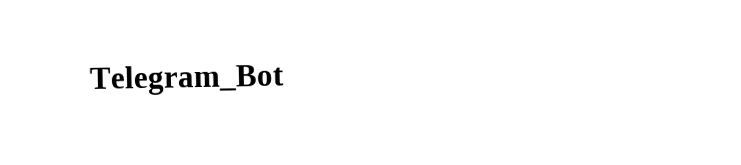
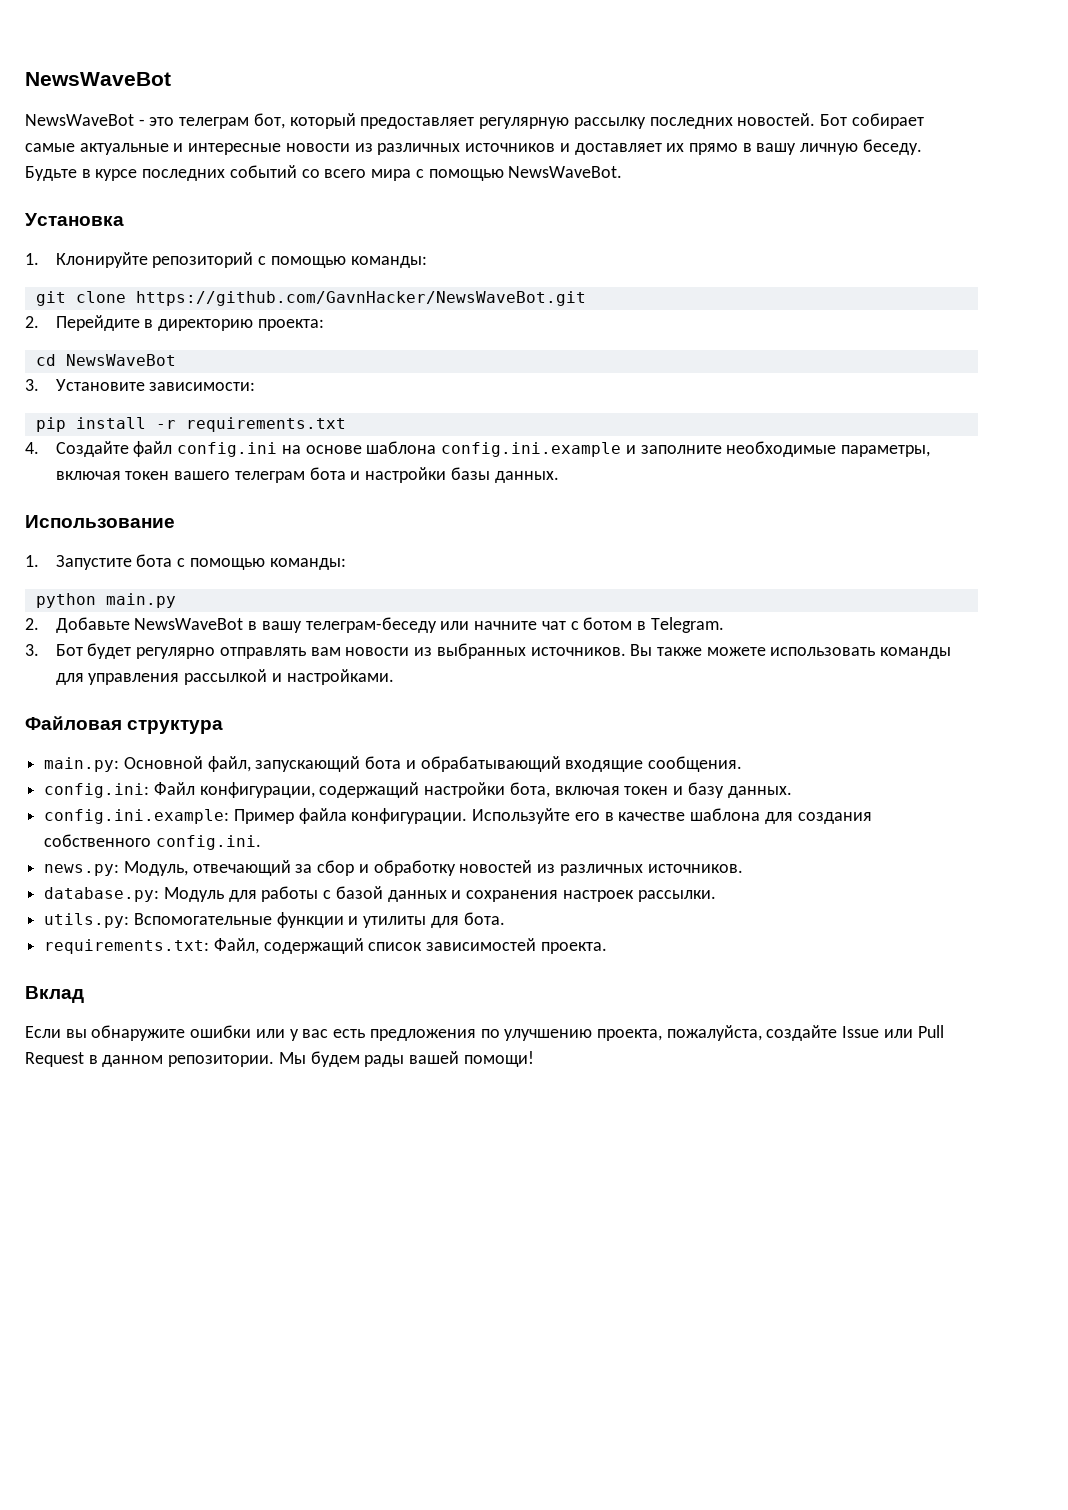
[89,63,285,96] Telegram_Bot -> [25,72,171,86] [25,113,924,129] [25,139,922,155] [25,165,623,181] [25,213,124,226] [25,252,427,268] [35,291,586,306] [25,315,324,331] [35,354,176,366] [25,379,256,391] [35,417,346,432] [25,441,930,457] [55,467,559,483] [25,515,175,528] [25,554,346,570] [35,593,176,608] [25,617,724,633] [25,643,952,659] [55,669,394,685] [25,716,224,734] [44,756,743,772] [44,782,792,798] [44,808,872,824] [44,834,261,850] [44,860,743,876] [44,886,716,902] [44,912,505,928] [44,938,607,954] [25,986,84,1003] [25,1025,944,1041] [25,1051,534,1067] NewsWaveBot // NewsWaveBot - это телеграм бот, который предоставляет регулярную рассылку последних новостей. Бот собирает самые актуальные и интересные новости из различных источников и доставляет их прямо в вашу личную беседу. Будьте в курсе последних событий со всего мира с помощью NewsWaveBot. // Установка // 1. Клонируйте репозиторий с помощью команды: // git clone https://github.com/GavnHacker/NewsWaveBot.git // 2. Перейдите в директорию проекта: // cd NewsWaveBot // 3. Установите зависимости: // pip install -r requirements.txt // 4. Создайте файл config.ini на основе шаблона config.ini.example и заполните необходимые параметры, включая токен вашего телеграм бота и настройки базы данных. // Использование // 1. Запустите бота с помощью команды: // python main.py // 2. Добавьте NewsWaveBot в вашу телеграм-беседу или начните чат с ботом в Telegram. // 3. Бот будет регулярно отправлять вам новости из выбранных источников. Вы также можете использовать команды для управления рассылкой и настройками. // Файловая структура // main.py: Основной файл, запускающий бота и обрабатывающий входящие сообщения. // config.ini: Файл конфигурации, содержащий настройки бота, включая токен и базу данных. // config.ini.example: Пример файла конфигурации. Используйте его в качестве шаблона для создания собственного config.ini. // news.py: Модуль, отвечающий за сбор и обработку новостей из различных источников. // database.py: Модуль для работы с базой данных и сохранения настроек рассылки. // utils.py: Вспомогательные функции и утилиты для бота. // requirements.txt: Файл, содержащий список зависимостей проекта. // Вклад // Если вы обнаружите ошибки или у вас есть предложения по улучшению проекта, пожалуйста, создайте Issue или Pull Request в данном репозитории. Мы будем рады вашей помощи!

